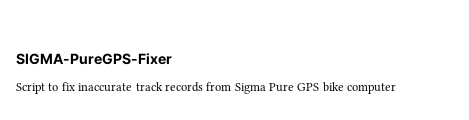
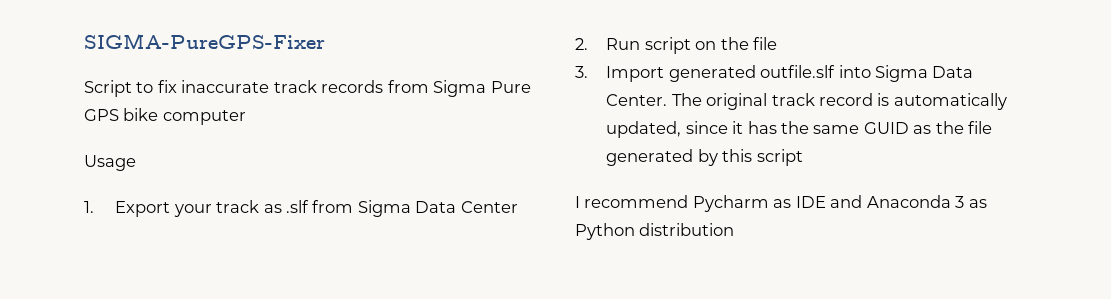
(397, 88) none -> [84,155,136,171] [84,200,518,217] [575,37,778,54] [575,65,974,82] [606,93,1007,110] [606,121,993,138] [606,149,803,166] [575,195,987,212] [575,223,735,240] // Usage // 1. Export your track as .slf from Sigma Data Center // 2. Run script on the file // 3. Import generated outfile.slf into Sigma Data Center. The original track record is automatically updated, since it has the same GUID as the file generated by this script // I recommend Pycharm as IDE and Anaconda 3 as Python distribution

